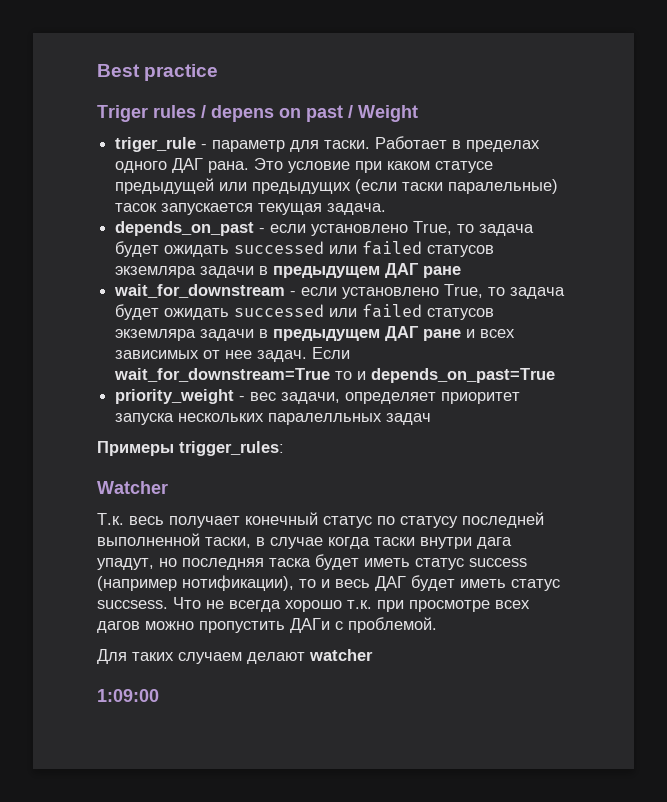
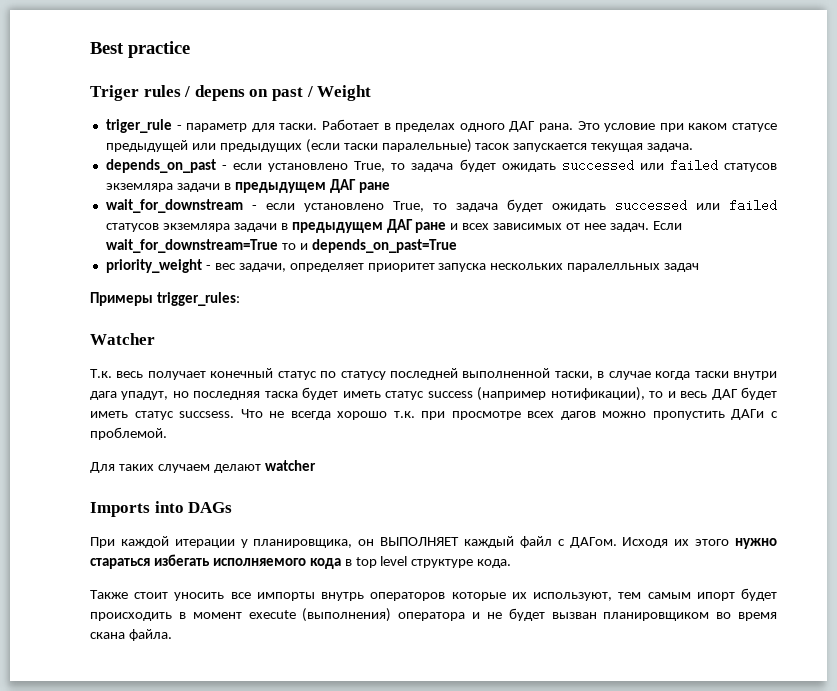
[97,689,159,702] 1:09:00 -> [90,501,233,517] [90,536,778,549] [90,554,512,569] [90,588,778,601] [90,608,777,622] [90,629,172,641] Imports into DAGs // При каждой итерации у планировщика, он ВЫПОЛНЯЕТ каждый файл с ДАГом. Исходя их этого нужно стараться избегать исполняемого кода в top level структуре кода. // Также стоит уносить все импорты внутрь операторов которые их используют, тем самым ипорт будет происходить в момент execute (выполнения) оператора и не будет вызван планировщиком во время скана файла.

